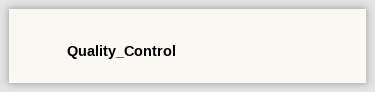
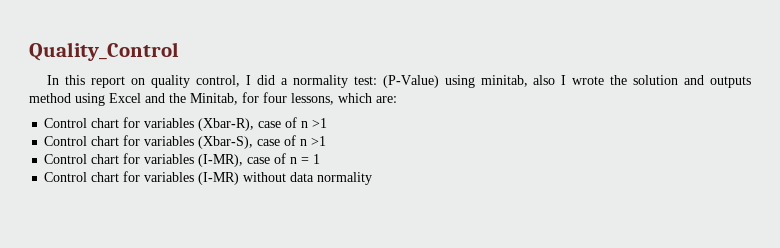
(176, 52) none -> [47,75,751,88] [29,92,397,106] [44,117,328,131] [44,135,327,149] [44,153,321,167] [44,171,373,185] // In this report on quality control, I did a normality test: (P-Value) using minitab, also I wrote the solution and outputs method using Excel and the Minitab, for four lessons, which are: // Control chart for variables (Xbar-R), case of n >1 // Control chart for variables (Xbar-S), case of n >1 // Control chart for variables (I-MR), case of n = 1 // Control chart for variables (I-MR) without data normality

